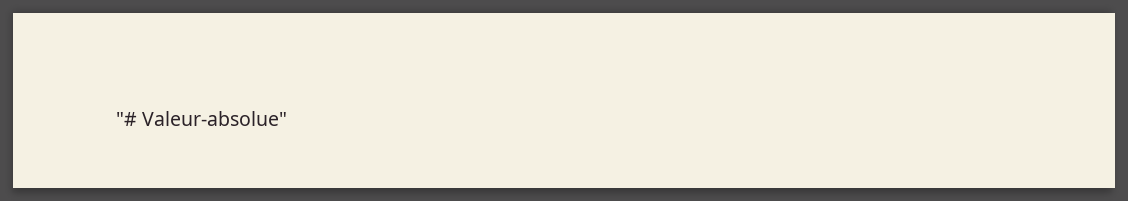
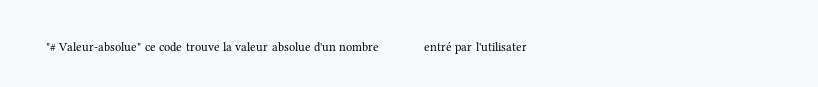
(288, 118) none -> [144,42,527,54] ce code trouve la valeur absolue d'un nombre entré par l'utilisater

